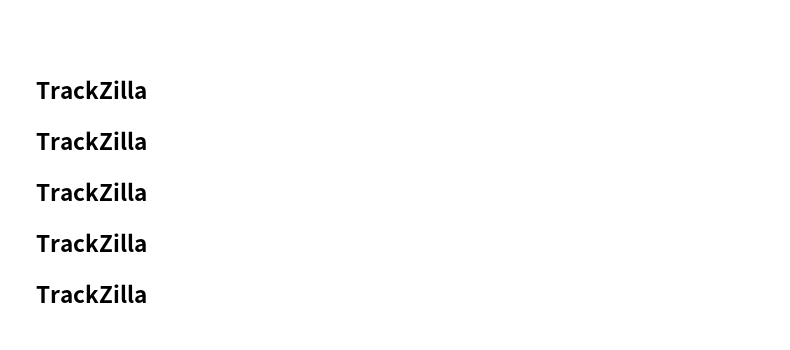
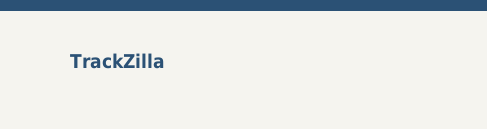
[36,80,147,99] [36,131,147,150] [36,182,147,201] [36,233,147,252] [36,284,147,303] TrackZilla // TrackZilla // TrackZilla // TrackZilla // TrackZilla -> [70,53,165,69] TrackZilla

